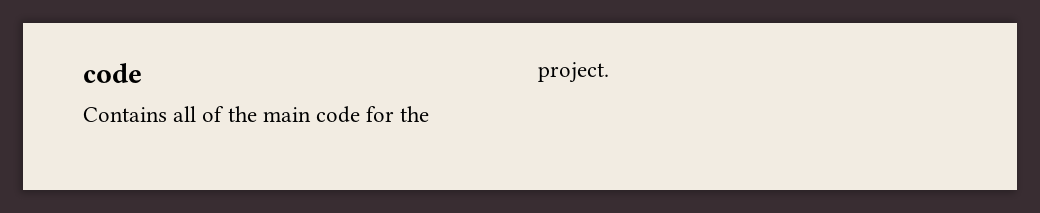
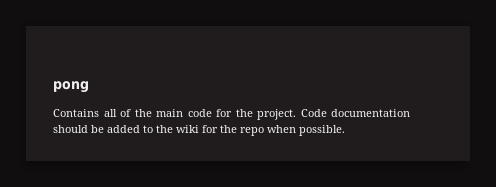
[83,63,142,83] code -> [53,81,89,93] pong
(609, 72) none -> [300,109,410,117] [53,125,345,136] Code documentation should be added to the wiki for the repo when possible.

